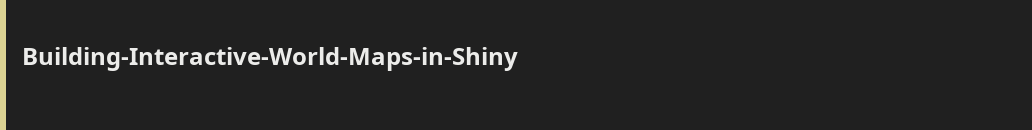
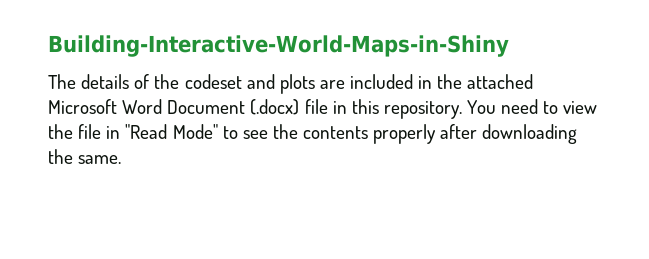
(518, 59) none -> [48,74,534,94] [48,99,598,119] [48,124,578,144] [48,149,122,164] // The details of the codeset and plots are included in the attached Microsoft Word Document (.docx) file in this repository. You need to view the file in "Read Mode" to see the contents properly after downloading the same.

